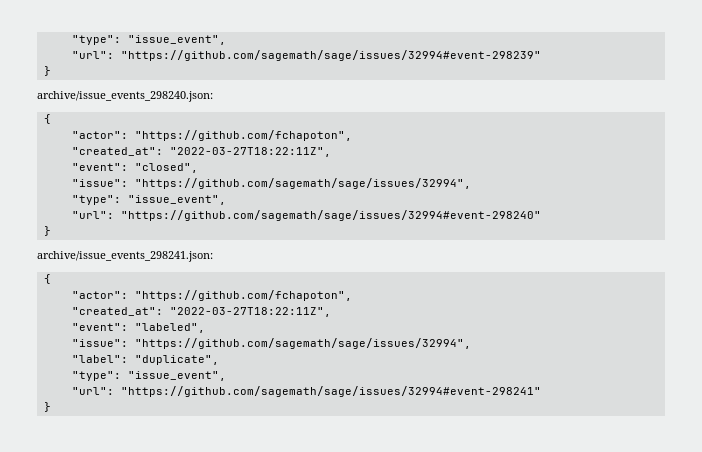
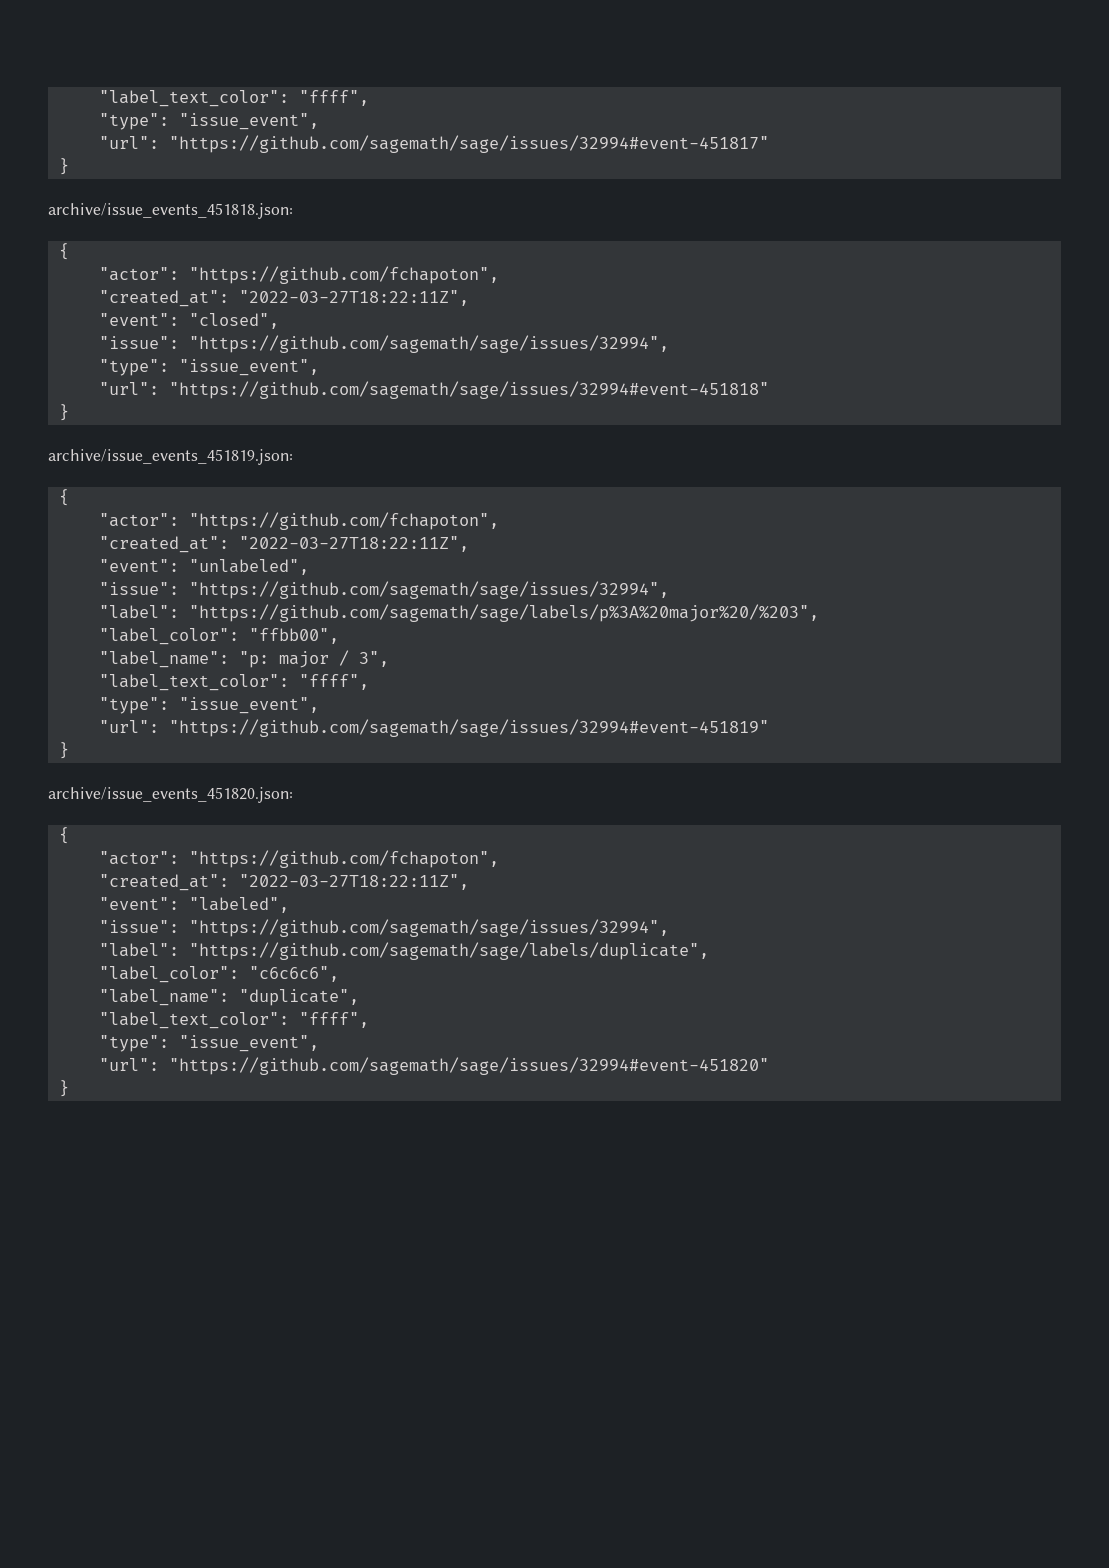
[71,35,226,45] [71,50,541,61] [43,66,51,76] [37,91,213,102] "type": "issue_event", // "url": "https://github.com/sagemath/sage/issues/32994#event-298239" // } // archive/issue_events_298240.json: -> [98,90,369,107] [98,113,319,130] [98,135,769,153] [58,158,69,175] [48,203,293,219] "label_text_color": "ffff", // "type": "issue_event", // "url": "https://github.com/sagemath/sage/issues/32994#event-451817" // } // archive/issue_events_451818.json:
[120,210,541,221] [43,226,51,236] [37,251,213,262] "https://github.com/sagemath/sage/issues/32994#event-298240" // } // archive/issue_events_298241.json: -> [168,381,769,399] [58,404,69,421] [48,449,293,465] [58,489,69,506] [98,512,499,530] [98,536,469,553] [98,559,309,575] [98,581,669,599] [98,604,819,622] [98,628,339,645] [98,650,389,668] [98,674,369,691] [98,697,319,714] [98,719,769,737] [58,742,69,759] [48,787,293,803] "https://github.com/sagemath/sage/issues/32994#event-451818" // } // archive/issue_events_451819.json: // { // "actor": "https://github.com/fchapoton", // "created_at": "2022-03-27T18:22:11Z", // "event": "unlabeled", // "issue": "https://github.com/sagemath/sage/issues/32994", // "label": "https://github.com/sagemath/sage/labels/p%3A%20major%20/%203", // "label_color": "ffbb00", // "label_name": "p: major / 3", // "label_text_color": "ffff", // "type": "issue_event", // "url": "https://github.com/sagemath/sage/issues/32994#event-451819" // } // archive/issue_events_451820.json:
(128, 359) none -> [188,942,709,960] [98,966,339,983] [98,989,229,1006] "https://github.com/sagemath/sage/labels/duplicate", // "label_color": "c6c6c6", // "label_name":
[71,371,226,381] [71,386,541,397] // "type": "issue_event", // "url": "https://github.com/sagemath/sage/issues/32994#event-298241" -> [98,1012,369,1029] [98,1035,319,1052] [98,1057,769,1075] // "label_text_color": "ffff", // "type": "issue_event", // "url": "https://github.com/sagemath/sage/issues/32994#event-451820"

